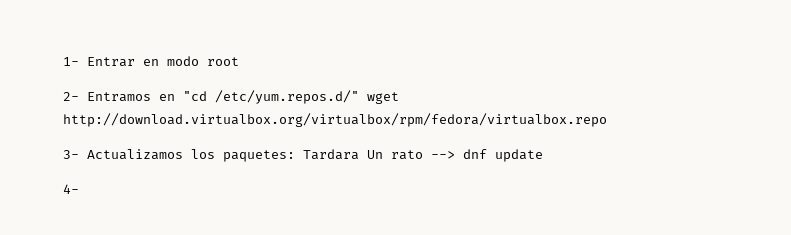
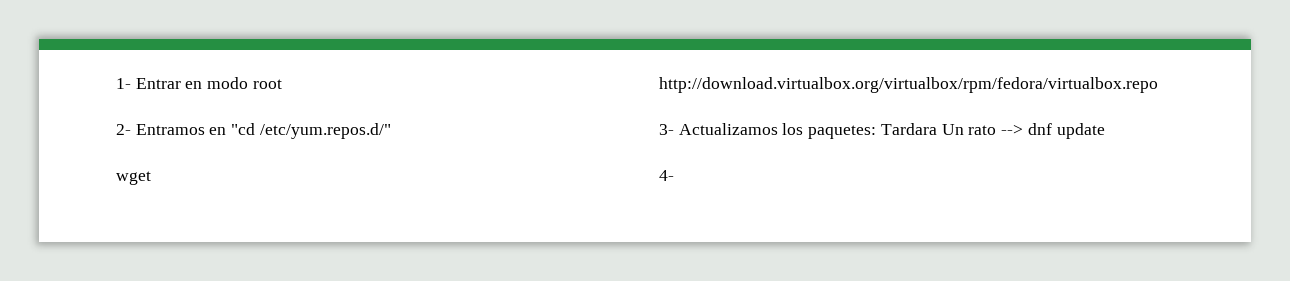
(359, 97) none -> (391, 131) //

